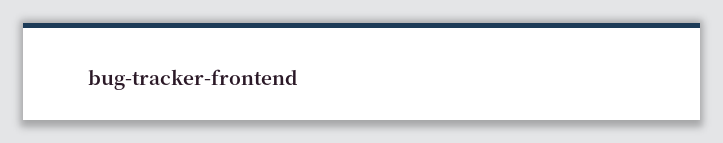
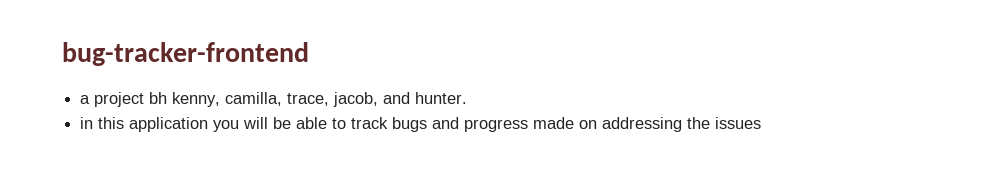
(298, 79) none -> [80,92,468,107] [80,117,762,132] // a project bh kenny, camilla, trace, jacob, and hunter. // in this application you will be able to track bugs and progress made on addressing the issues

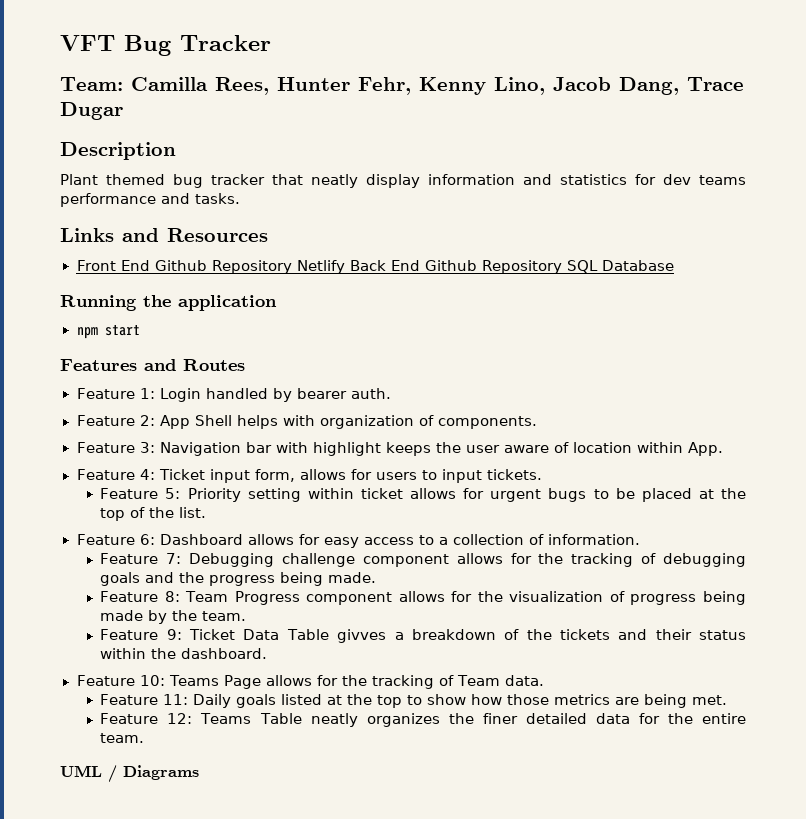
[62,42,309,66] [80,92,468,107] [80,117,762,132] bug-tracker-frontend // a project bh kenny, camilla, trace, jacob, and hunter. // in this application you will be able to track bugs and progress made on addressing the issues -> [60,35,271,56] [60,77,744,95] [60,102,123,120] [60,142,176,160] [60,174,746,188] [60,193,240,207] [60,228,268,242] [76,260,675,274] [60,295,277,311] [76,325,140,339] [60,359,245,371] [76,388,391,402] [76,415,537,429] [76,442,723,456] [76,469,542,483] [100,488,747,502] [100,507,207,521] [76,534,640,548] [100,553,746,567] [100,572,377,586] [100,591,746,605] [100,610,247,624] [100,629,746,643] [100,648,268,659] [76,675,545,689] [100,694,728,708] [100,713,746,727] [100,733,145,743] [60,765,199,783] VFT Bug Tracker // Team: Camilla Rees, Hunter Fehr, Kenny Lino, Jacob Dang, Trace Dugar // Description // Plant themed bug tracker that neatly display information and statistics for dev teams performance and tasks. // Links and Resources // Front End Github Repository Netlify Back End Github Repository SQL Database // Running the application // npm start // Features and Routes // Feature 1: Login handled by bearer auth. // Feature 2: App Shell helps with organization of components. // Feature 3: Navigation bar with highlight keeps the user aware of location within App. // Feature 4: Ticket input form, allows for users to input tickets. // Feature 5: Priority setting within ticket allows for urgent bugs to be placed at the top of the list. // Feature 6: Dashboard allows for easy access to a collection of information. // Feature 7: Debugging challenge component allows for the tracking of debugging goals and the progress being made. // Feature 8: Team Progress component allows for the visualization of progress being made by the team. // Feature 9: Ticket Data Table givves a breakdown of the tickets and their status within the dashboard. // Feature 10: Teams Page allows for the tracking of Team data. // Feature 11: Daily goals listed at the top to show how those metrics are being met. // Feature 12: Teams Table neatly organizes the finer detailed data for the entire team. // UML / Diagrams

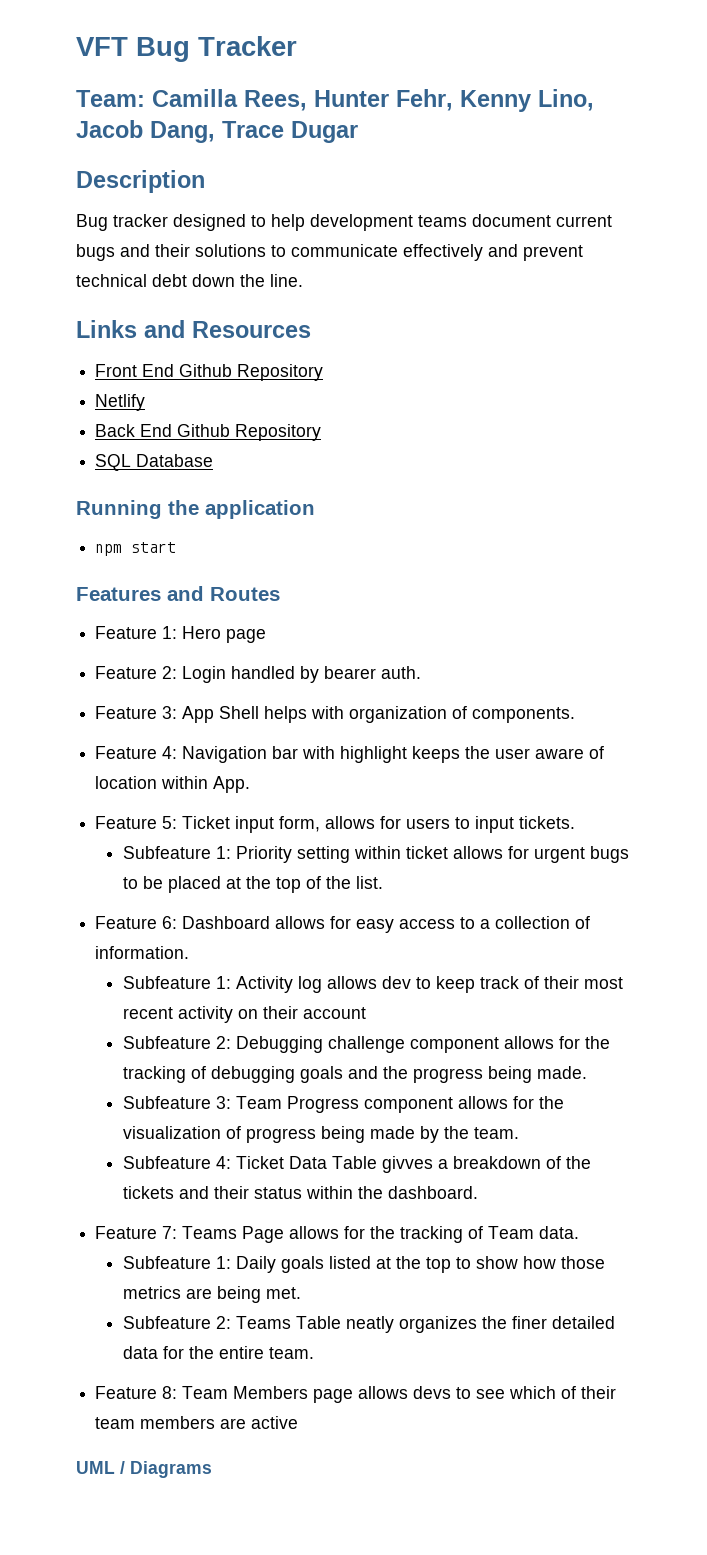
[60,174,746,188] [60,193,240,207] Plant themed bug tracker that neatly display information and statistics for dev teams performance and tasks. -> [76,214,612,231] [76,244,583,261] [76,274,303,287] Bug tracker designed to help development teams document current bugs and their solutions to communicate effectively and prevent technical debt down the line.
(293, 267) none -> (324, 372) //
(346, 267) none -> (146, 402) //
(563, 267) none -> (322, 432) //
(155, 393) none -> [182,626,267,643] [95,666,178,679] Hero page // Feature 2:
[139,415,155,426] 2: -> [162,706,178,719] 3:
[139,442,155,453] 3: -> [162,746,178,759] 4:
[139,469,155,480] 4: -> [162,816,178,829] 5:
[100,488,181,499] Feature 5: -> [123,846,232,859] Subfeature 1:
[100,553,182,564] Feature 7: -> [123,976,624,993] [123,1006,367,1023] [123,1036,232,1049] Subfeature 1: Activity log allows dev to keep track of their most recent activity on their account // Subfeature 2:
[100,591,180,602] Feature 8: -> [123,1096,232,1109] Subfeature 3:
[100,629,182,640] Feature 9: -> [123,1156,232,1169] Subfeature 4:
[139,675,165,686] 10: -> [162,1226,178,1239] 7:
[100,694,189,705] Feature 11: -> [123,1256,232,1269] Subfeature 1:
[100,713,193,724] Feature 12: -> [123,1316,232,1329] Subfeature 2:
(145, 738) none -> [95,1386,617,1403] [95,1416,299,1429] // Feature 8: Team Members page allows devs to see which of their team members are active

